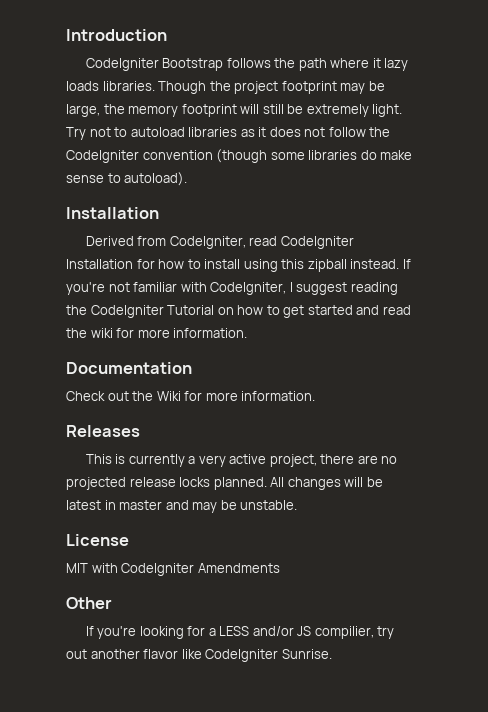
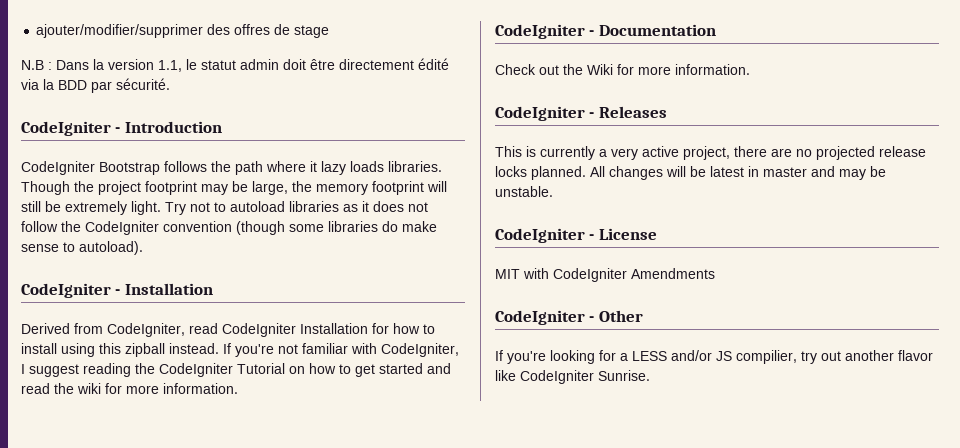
(66, 35) none -> [36,24,330,38] [21,58,449,72] [21,78,170,93] [21,121,121,136] ajouter/modifier/supprimer des offres de stage // N.B : Dans la version 1.1, le statut admin doit être directement édité via la BDD par sécurité. // CodeIgniter -
(188, 179) none -> [21,283,121,298] CodeIgniter -
(248, 333) none -> [495,24,595,39] CodeIgniter -
(316, 396) none -> [495,106,595,121] CodeIgniter -
(298, 505) none -> [495,228,595,243] CodeIgniter -
(280, 568) none -> [495,310,595,325] CodeIgniter -

